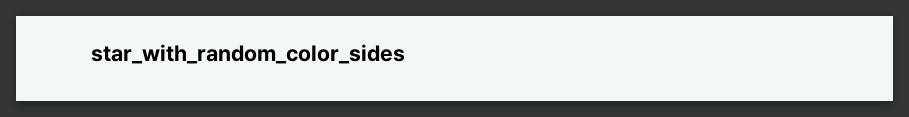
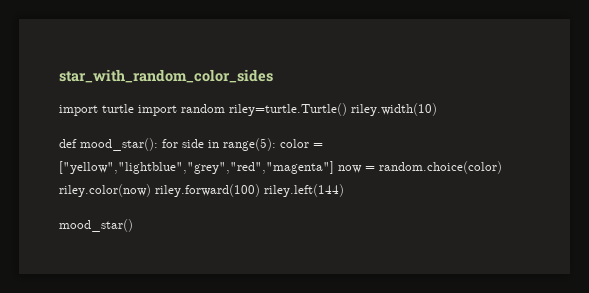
(405, 54) none -> [59,103,437,116] [59,138,323,151] [59,161,502,174] [59,184,344,197] [59,219,133,232] // import turtle import random riley=turtle.Turtle() riley.width(10) // def mood_star(): for side in range(5): color = ["yellow","lightblue","grey","red","magenta"] now = random.choice(color) riley.color(now) riley.forward(100) riley.left(144) // mood_star()

